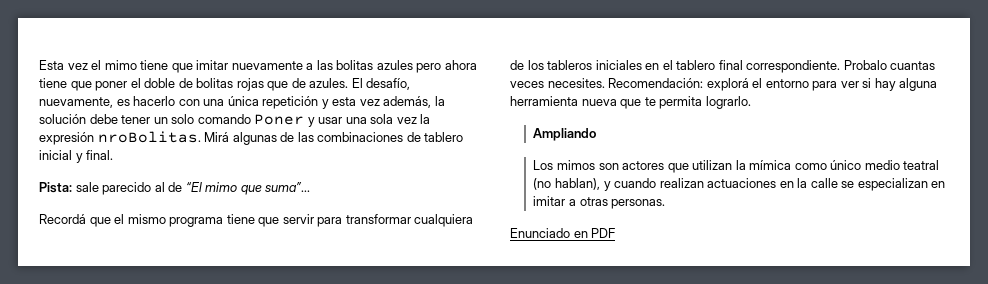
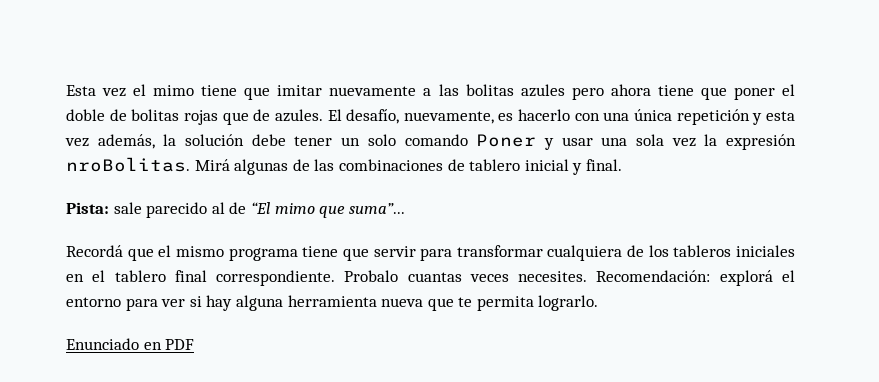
[533,128,597,141] [533,160,940,173] [533,178,946,191] [533,196,666,209] // Ampliando // Los mimos son actores que utilizan la mímica como único medio teatral (no hablan), y cuando realizan actuaciones en la calle se especializan en imitar a otras personas. -> (599, 303) none

